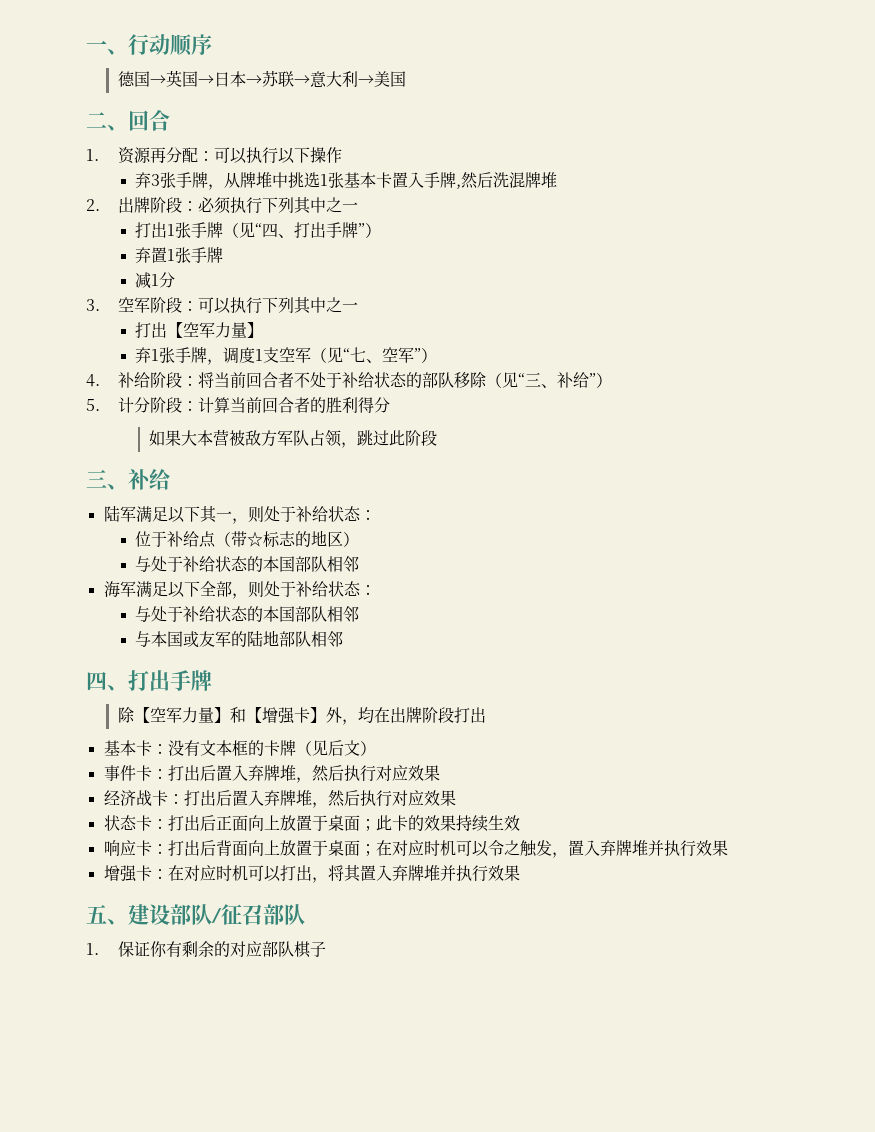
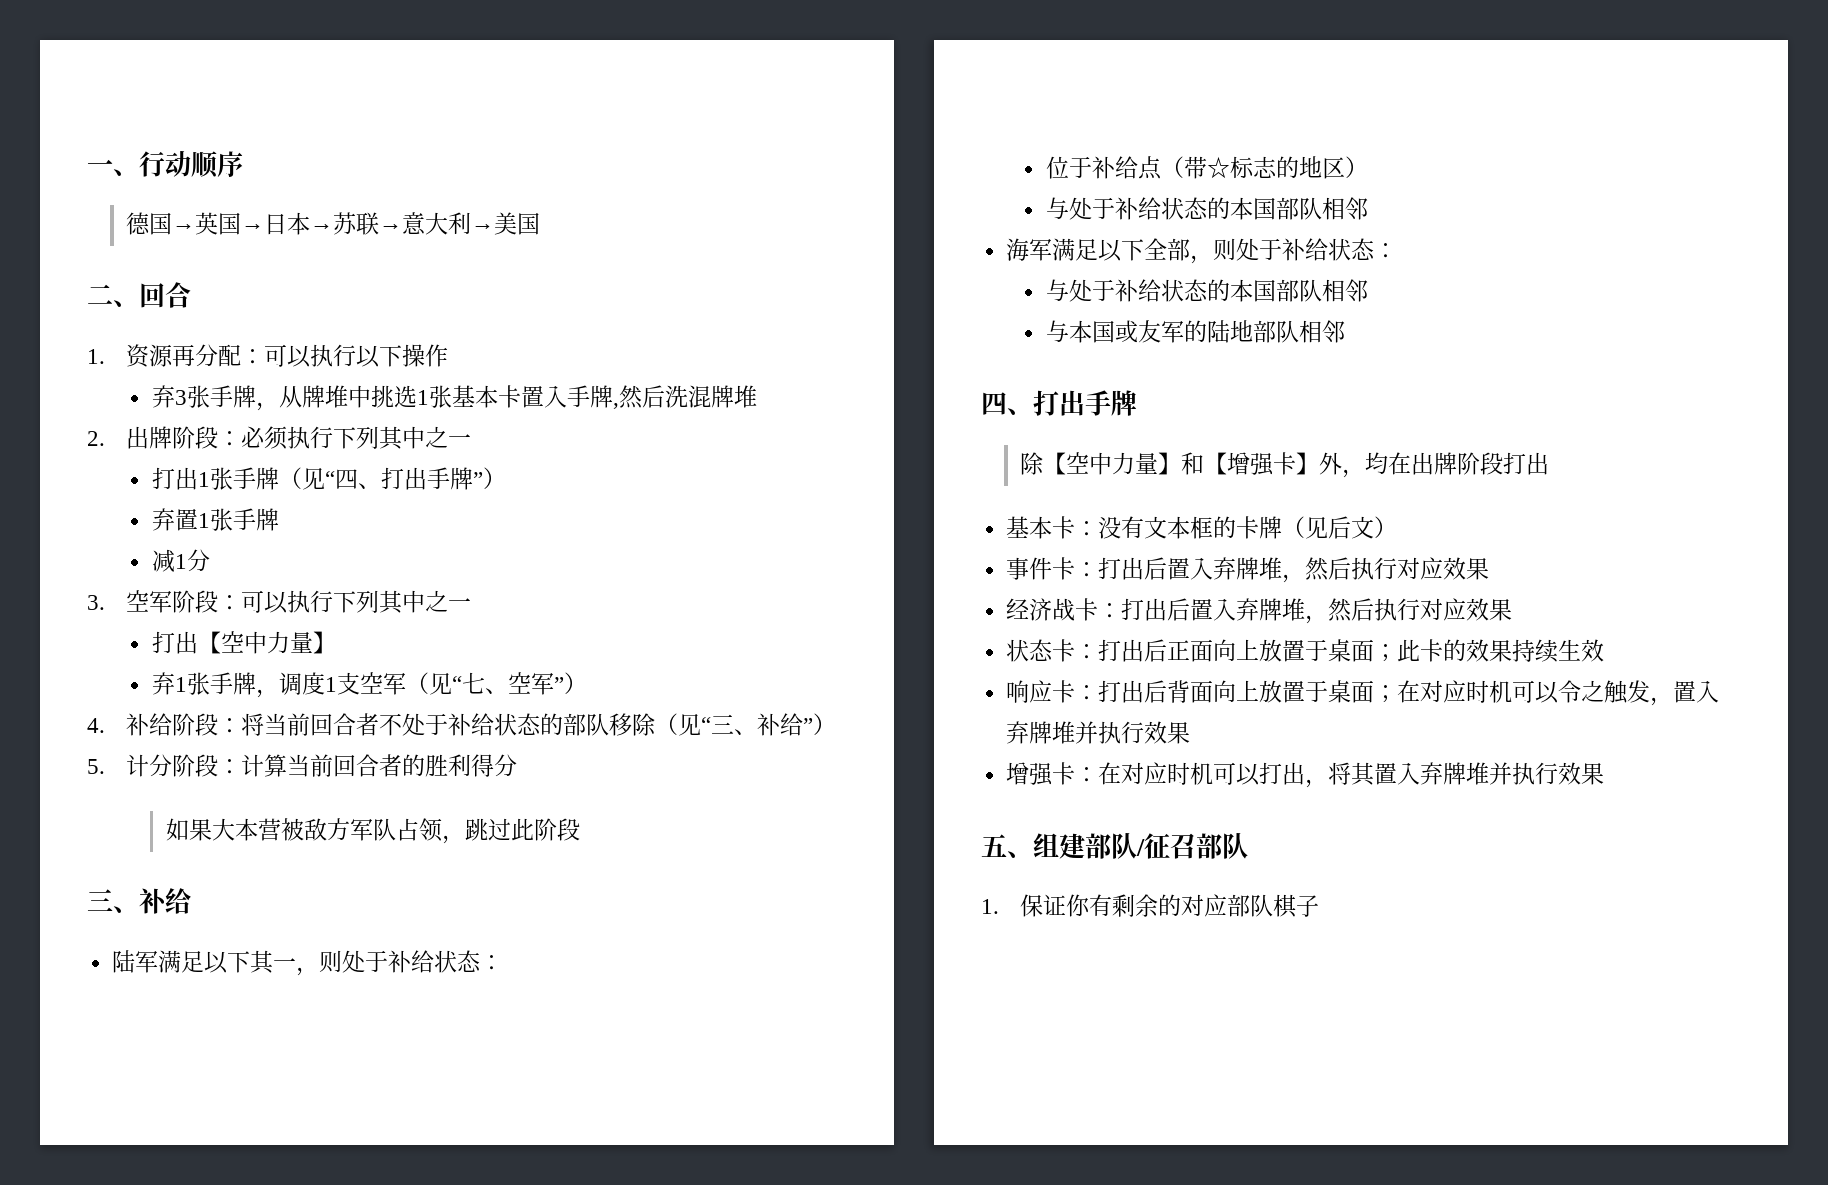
[199,322,216,338] 军 -> [243,631,267,654] 中
[165,707,182,723] 军 -> [1089,452,1113,475] 中
[128,904,170,925] 建设 -> [1033,833,1085,859] 组建

